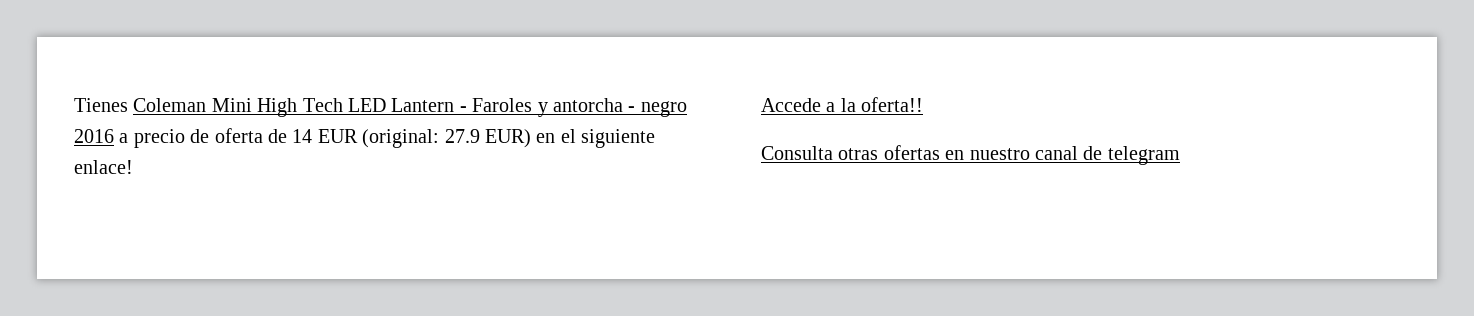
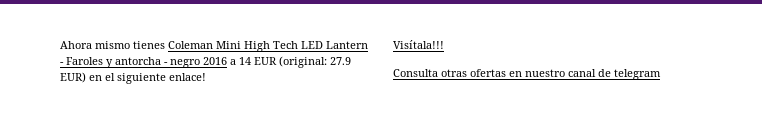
[74,98,128,112] Tienes -> [60,41,165,49] Ahora mismo tienes
[133,128,287,148] precio de oferta de -> (236, 62) none
[761,97,924,112] Accede a la oferta!! -> [393,40,444,49] Visítala!!!

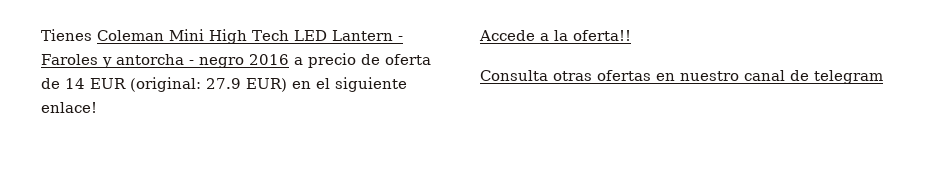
[60,41,165,49] Ahora mismo tienes -> [41,29,92,41] Tienes
(236, 62) none -> [307,53,431,68] [41,78,60,89] precio de oferta de
[393,40,444,49] Visítala!!! -> [479,30,631,41] Accede a la oferta!!

